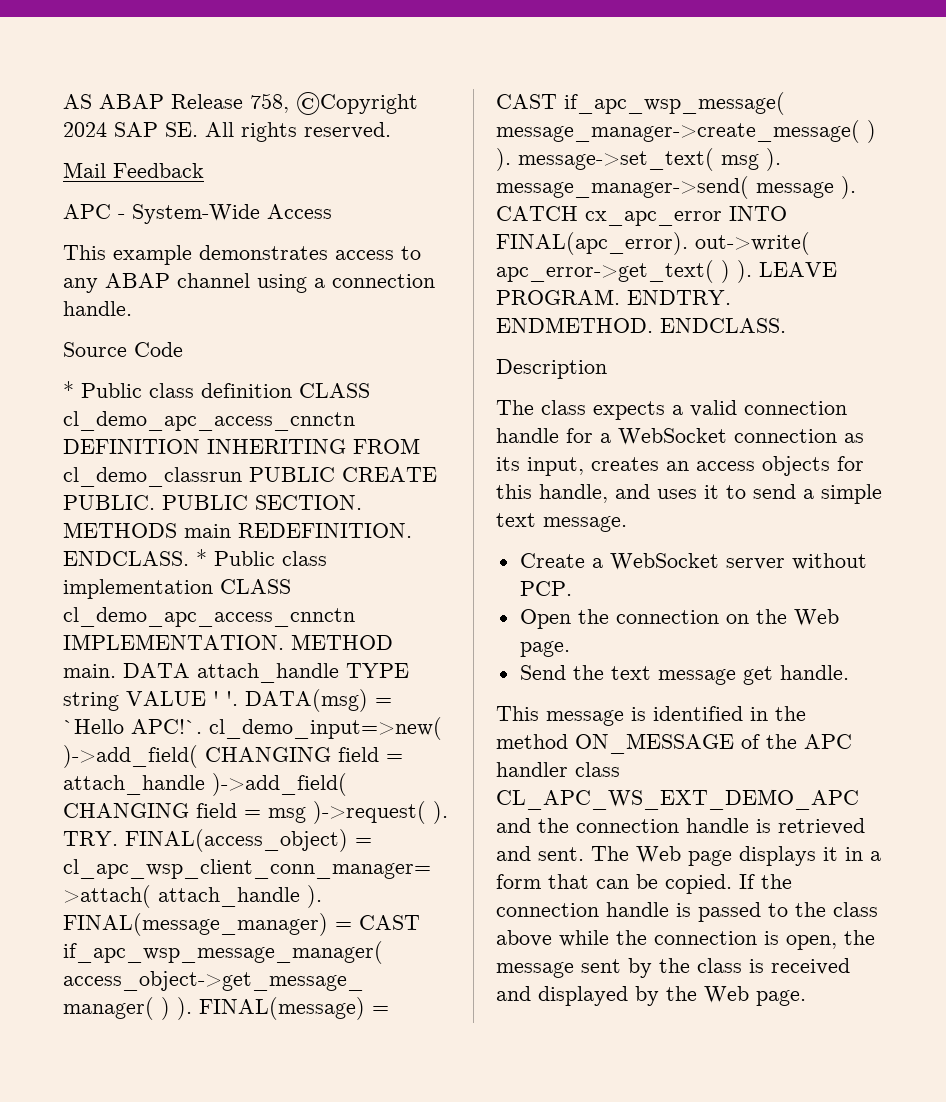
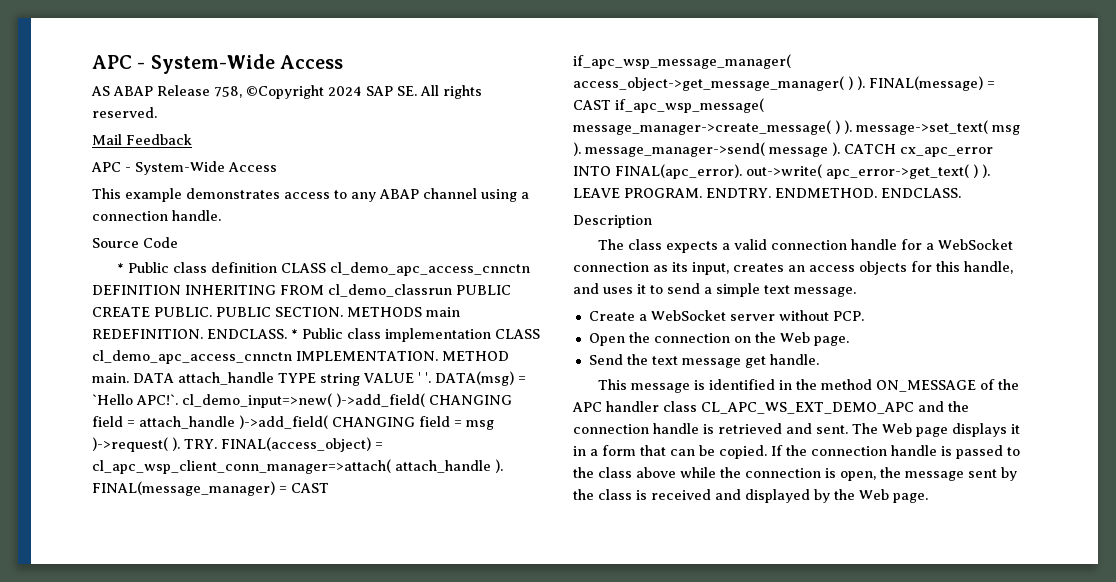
(63, 101) none -> [92,54,343,74] APC - System-Wide Access //

